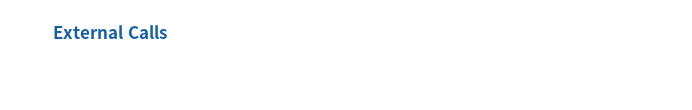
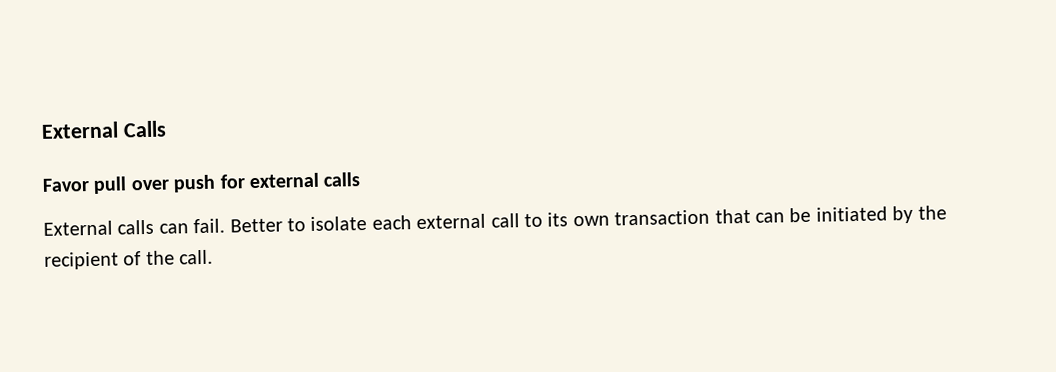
(167, 32) none -> [42,172,361,194] [43,205,947,236] [44,249,214,270] // Favor pull over push for external calls // External calls can fail. Better to isolate each external call to its own transaction that can be initiated by the recipient of the call.

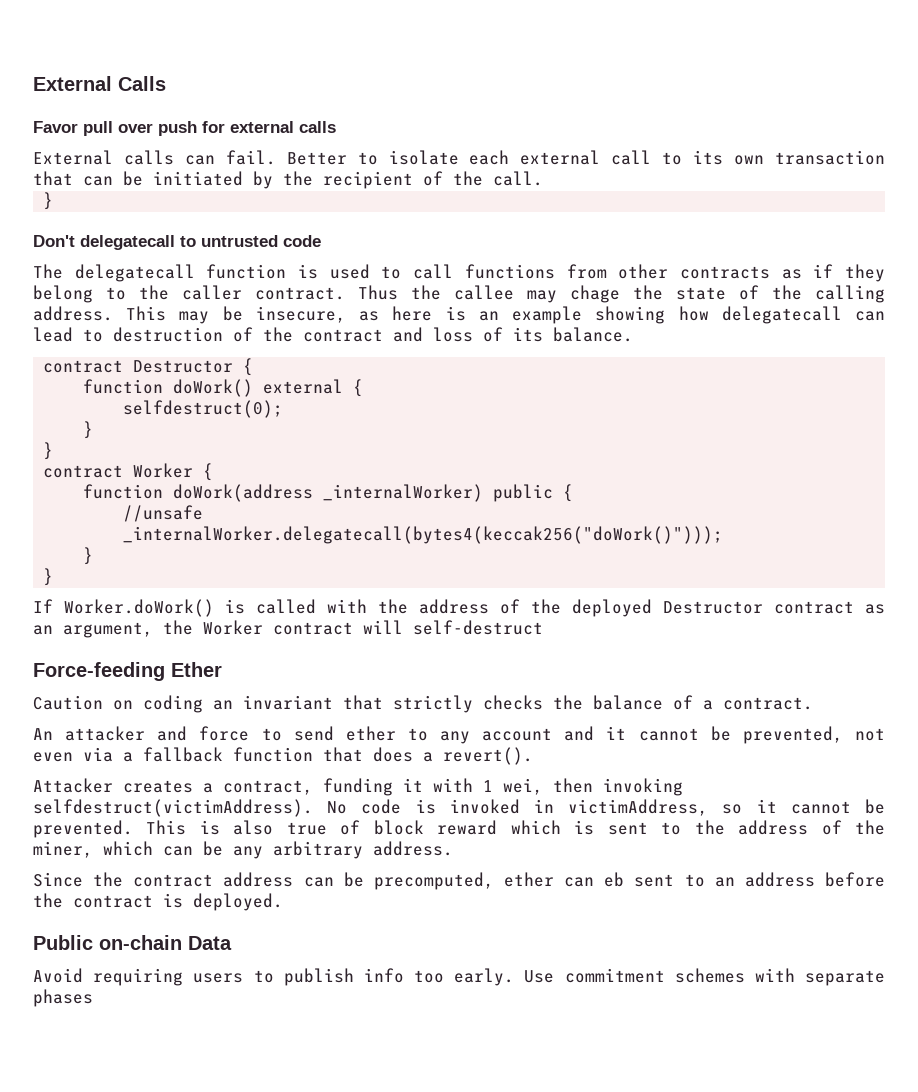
(214, 257) none -> [43,192,54,210] [33,235,321,250] [33,264,886,282] [33,285,885,303] [33,306,886,324] [33,327,633,342] [43,358,254,376] [83,379,364,397] [123,400,284,418] [83,421,94,439] [43,442,54,460] [43,463,214,481] [83,484,574,502] [123,505,204,522] [123,526,724,544] [83,547,94,565] [43,568,54,586] [33,599,885,617] [33,620,543,638] [33,662,222,681] [33,695,813,713] [33,726,885,744] [33,747,533,765] [33,778,683,796] [33,799,886,817] [33,820,886,838] [33,841,453,859] [33,872,885,890] [33,893,283,911] [33,935,232,950] [33,968,885,986] [33,989,93,1007] // } // Don't delegatecall to untrusted code // The delegatecall function is used to call functions from other contracts as if they belong to the caller contract. Thus the callee may chage the state of the calling address. This may be insecure, as here is an example showing how delegatecall can lead to destruction of the contract and loss of its balance. // contract Destructor { // function doWork() external { // selfdestruct(0); // } // } // contract Worker { // function doWork(address _internalWorker) public { // //unsafe // _internalWorker.delegatecall(bytes4(keccak256("doWork()"))); // } // } // If Worker.doWork() is called with the address of the deployed Destructor contract as an argument, the Worker contract will self-destruct // Force-feeding Ether // Caution on coding an invariant that strictly checks the balance of a contract. // An attacker and force to send ether to any account and it cannot be prevented, not even via a fallback function that does a revert(). // Attacker creates a contract, funding it with 1 wei, then invoking selfdestruct(victimAddress). No code is invoked in victimAddress, so it cannot be prevented. This is also true of block reward which is sent to the address of the miner, which can be any arbitrary address. // Since the contract address can be precomputed, ether can eb sent to an address before the contract is deployed. // Public on-chain Data // Avoid requiring users to publish info too early. Use commitment schemes with separate phases

